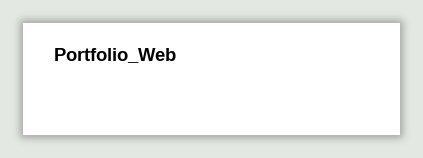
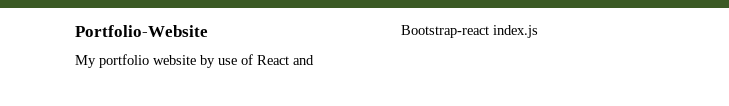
[54,48,176,63] Portfolio_Web -> [75,25,208,37] [75,54,314,68] [401,25,538,38] Portfolio-Website // My portfolio website by use of React and Bootstrap-react index.js

